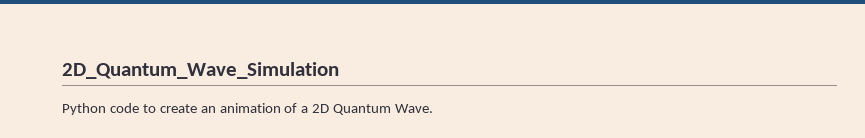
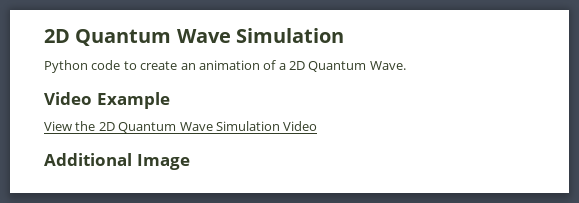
[62,62,339,79] 2D_Quantum_Wave_Simulation -> [44,28,344,46] 2D Quantum Wave Simulation
(434, 108) none -> [44,92,170,109] [44,121,318,133] [44,153,190,170] // Video Example // View the 2D Quantum Wave Simulation Video // Additional Image

